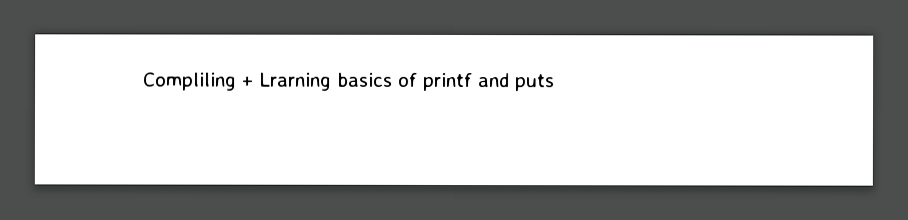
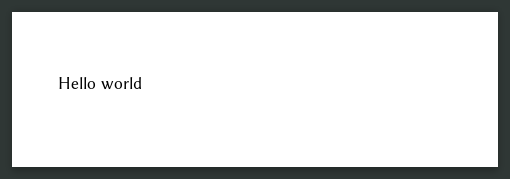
[143,72,555,92] Compliling + Lrarning basics of printf and puts -> [58,77,142,90] Hello world

